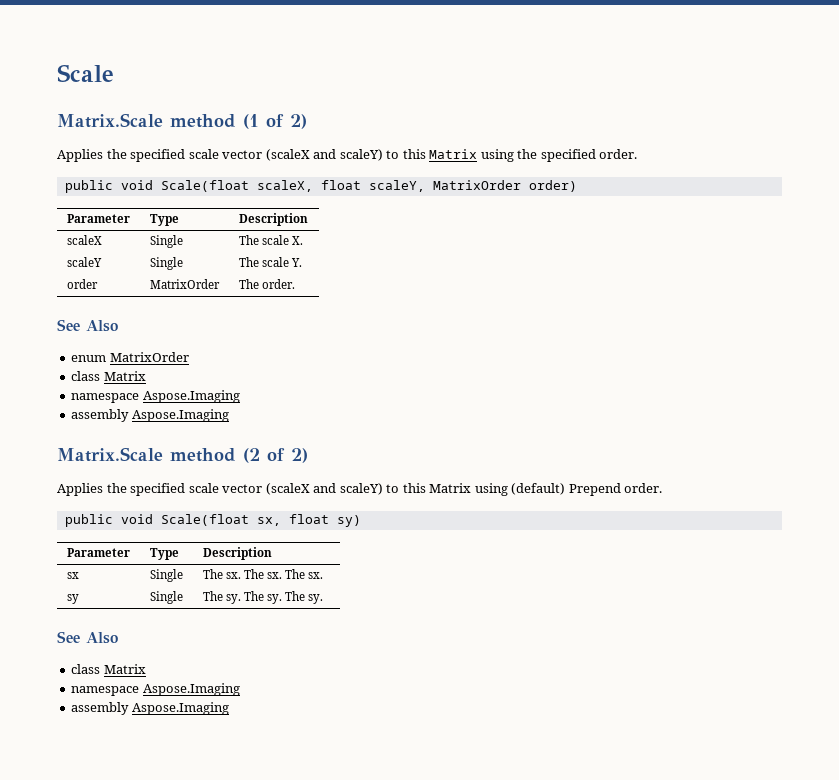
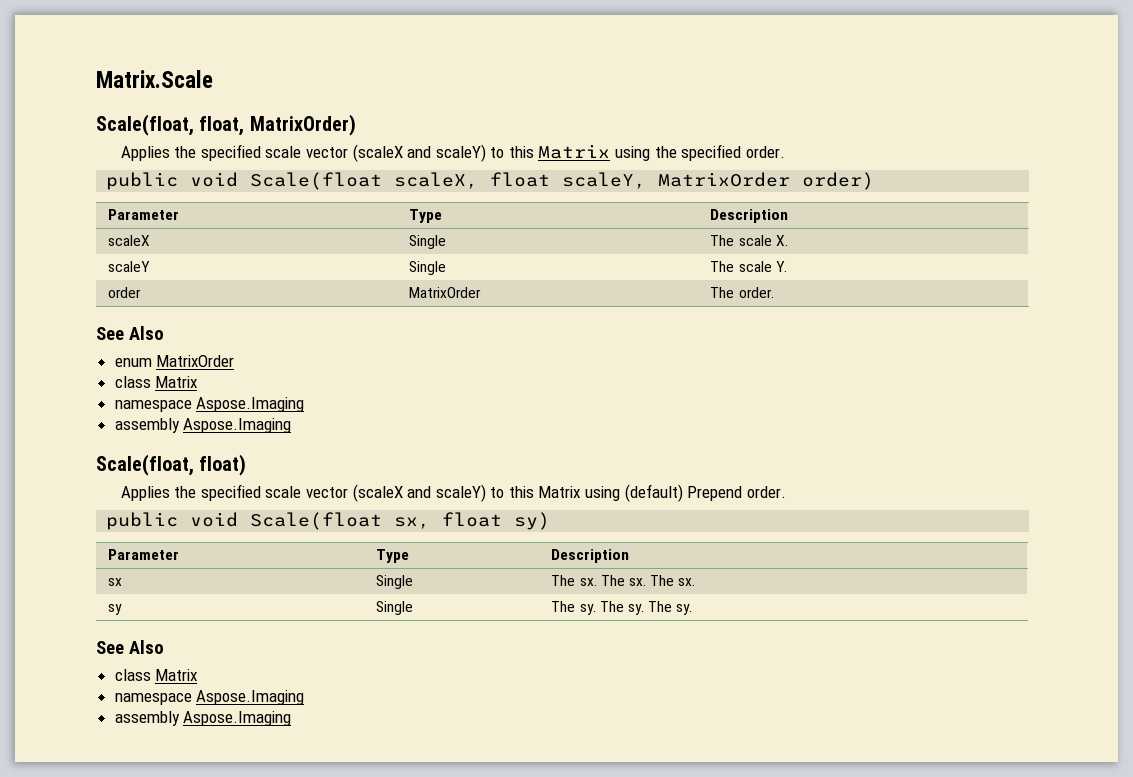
[57,64,114,82] [57,113,307,129] Scale // Matrix.Scale method (1 of 2) -> [96,70,213,88] [96,114,356,136] Matrix.Scale // Scale(float, float, MatrixOrder)
[57,447,308,463] Matrix.Scale method (2 of 2) -> [96,454,247,476] Scale(float, float)

